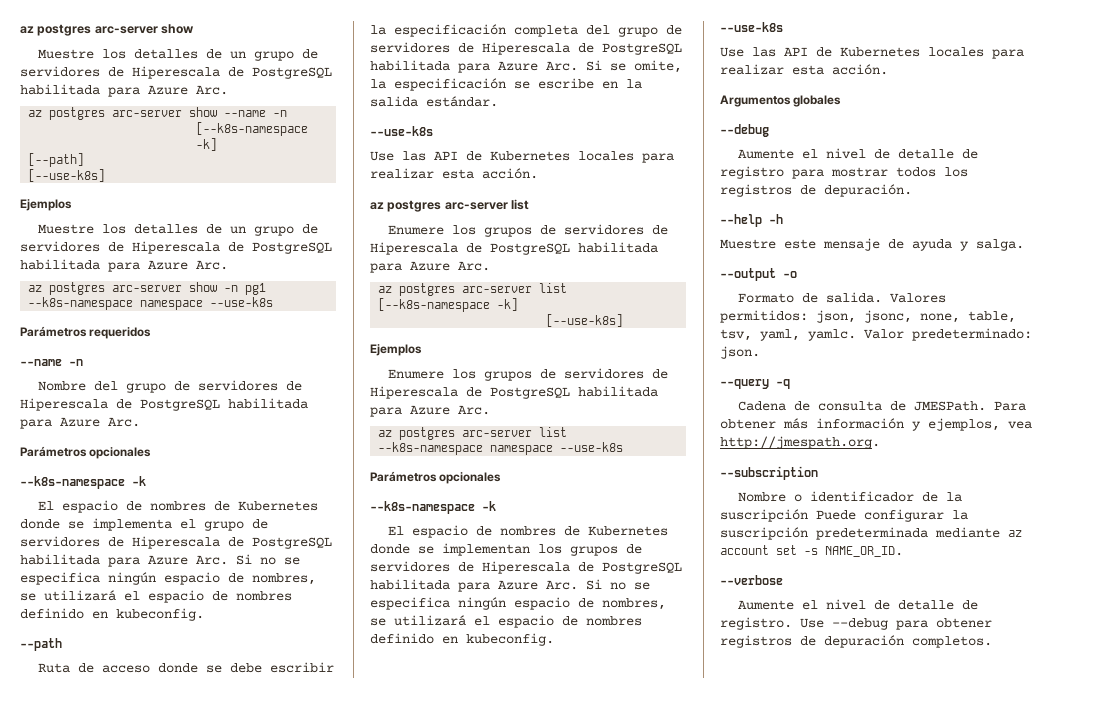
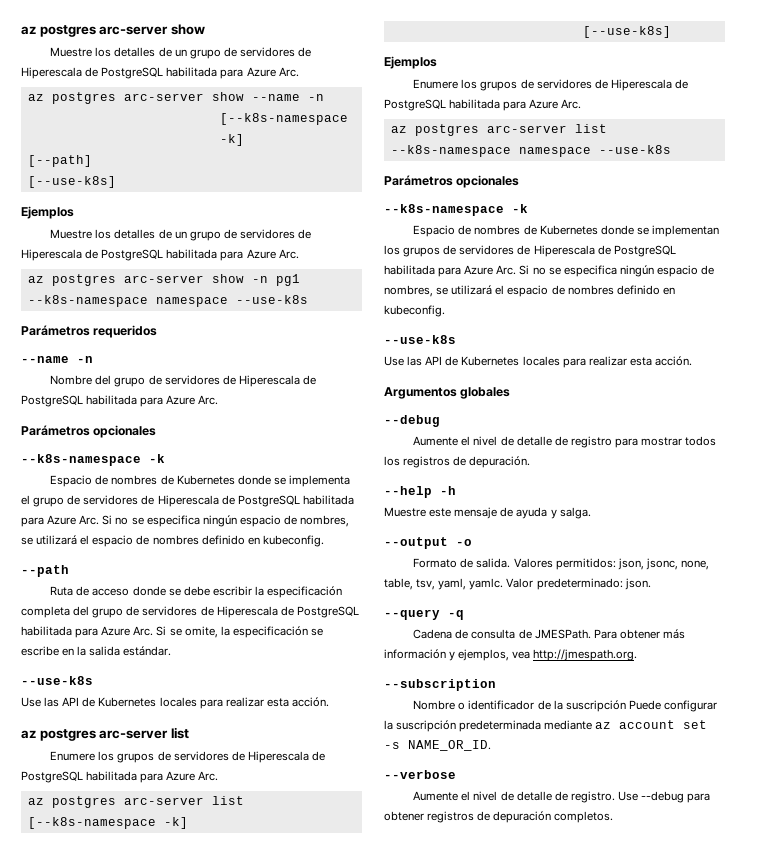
[38,500,119,513] El espacio -> [50,475,93,487] Espacio
[388,525,469,538] El espacio -> [413,225,456,237] Espacio

